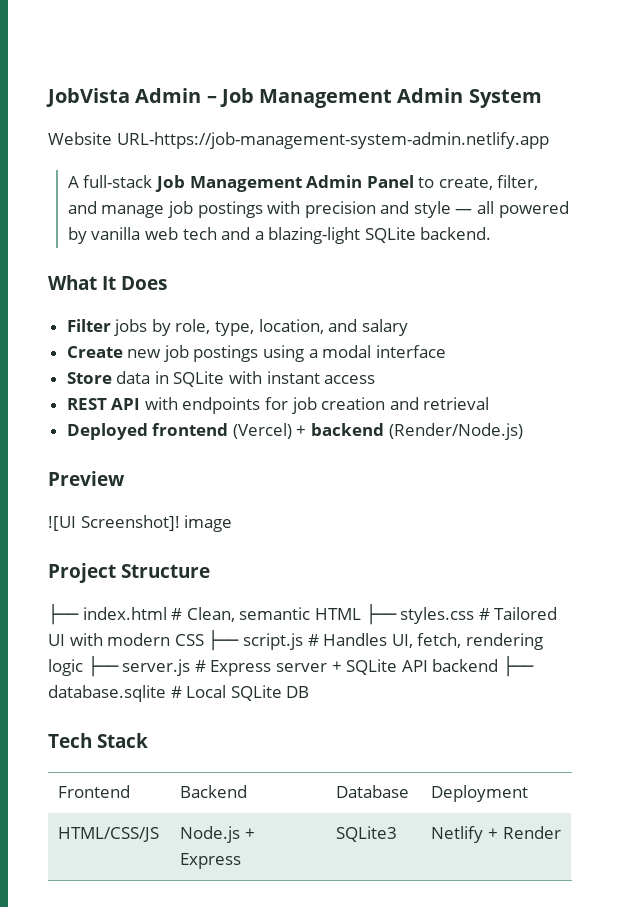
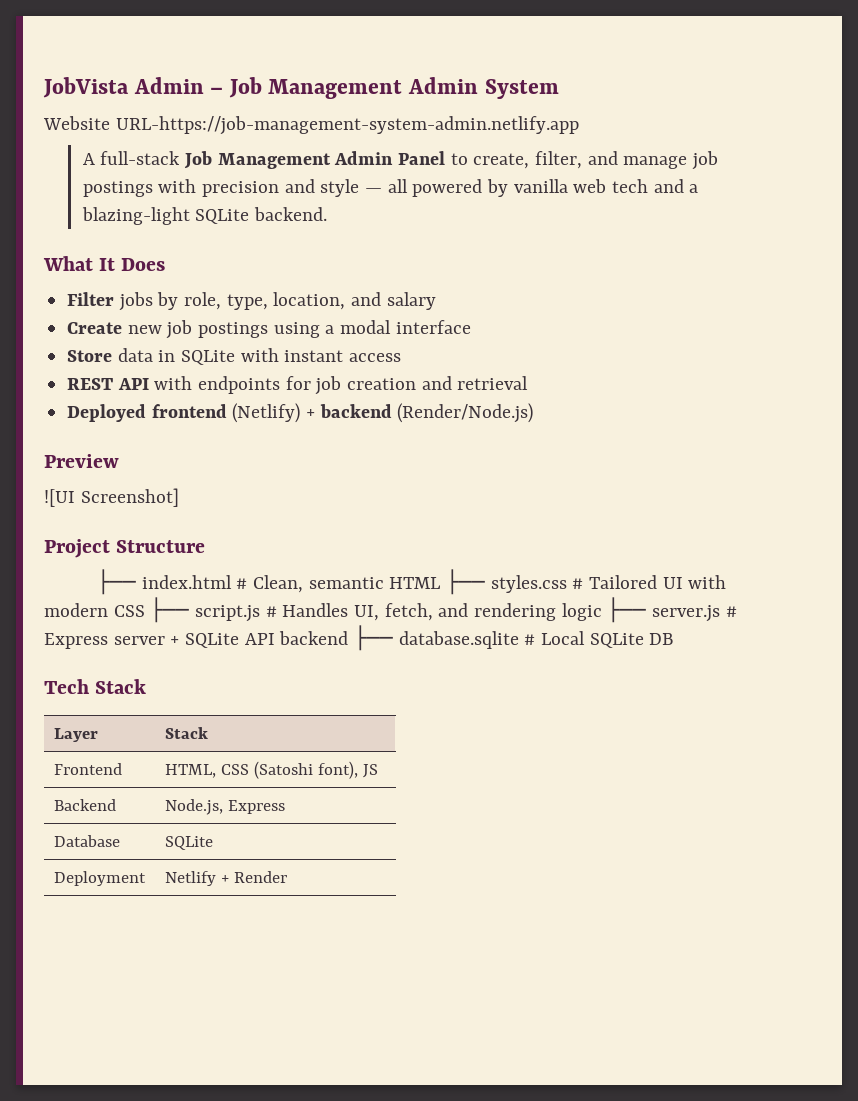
[232,423,292,439] (Vercel) -> [232,403,301,423] (Netlify)
[80,515,233,532] Screenshot]! image -> [80,488,179,507] Screenshot]
(462, 640) none -> [438,603,469,617] and
(148, 740) none -> [53,728,98,742] [164,727,208,739] // Layer | Stack
(131, 791) none -> [164,761,379,779] HTML, CSS (Satoshi font), JS //
(248, 791) none -> [164,799,285,815] Node.js, Express //
(410, 791) none -> [164,836,213,850] SQLite //
[58,827,160,842] [180,826,256,843] [180,853,242,869] [336,826,398,842] // HTML/CSS/JS | Node.js + Express | SQLite3 -> (146, 878) none

